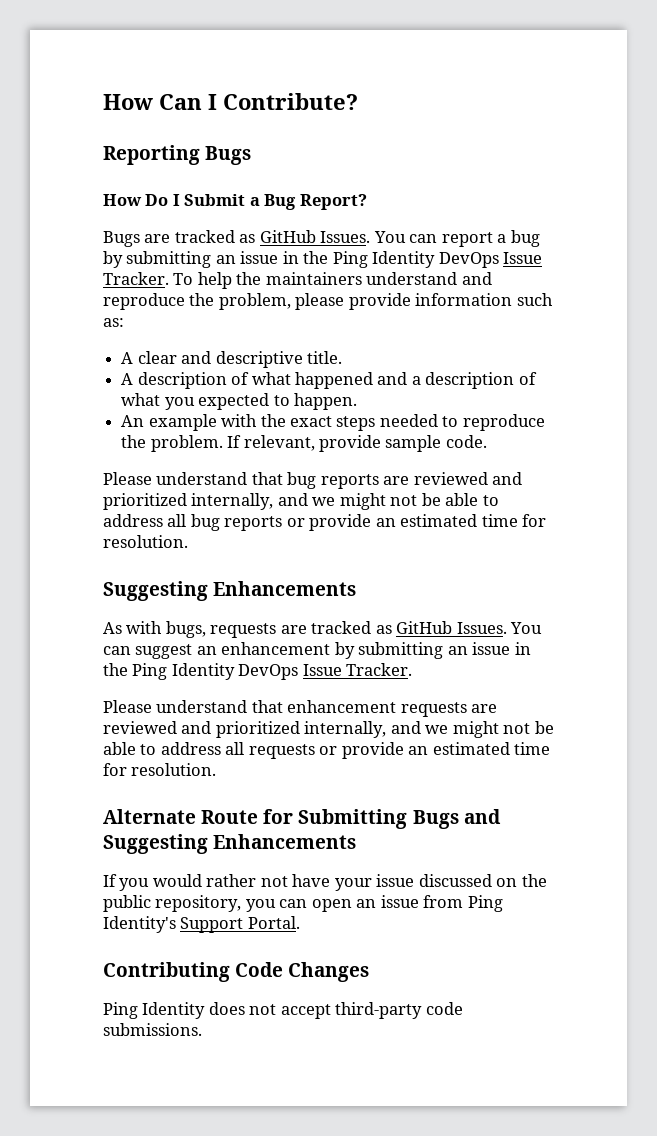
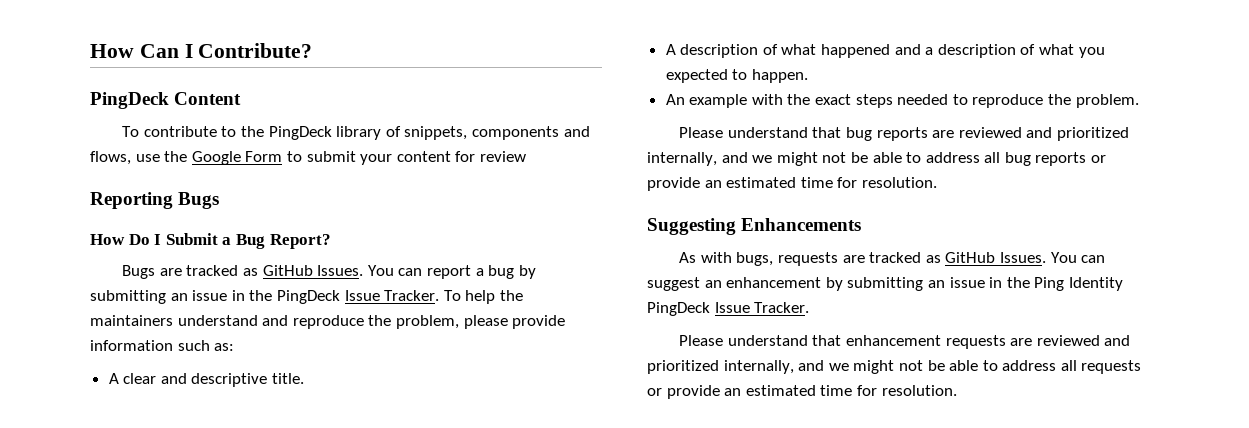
(358, 101) none -> [90,92,242,109] [122,126,590,140] [90,151,526,165] // PingDeck Content // To contribute to the PingDeck library of snippets, components and flows, use the Google Form to submit your content for review
[332,251,499,268] Ping Identity DevOps -> [276,290,340,304] PingDeck
[227,435,487,452] If relevant, provide sample code. -> (1139, 101) none
[238,664,299,680] DevOps -> [647,302,710,316] PingDeck
[103,809,501,829] [103,834,357,854] [103,874,547,891] [103,895,503,912] [103,916,300,933] [103,962,370,982] [103,1002,463,1019] [103,1023,202,1036] // Alternate Route for Submitting Bugs and Suggesting Enhancements // If you would rather not have your issue discussed on the public repository, you can open an issue from Ping Identity's Support Portal. // Contributing Code Changes // Ping Identity does not accept third-party code submissions. -> (957, 390) none

